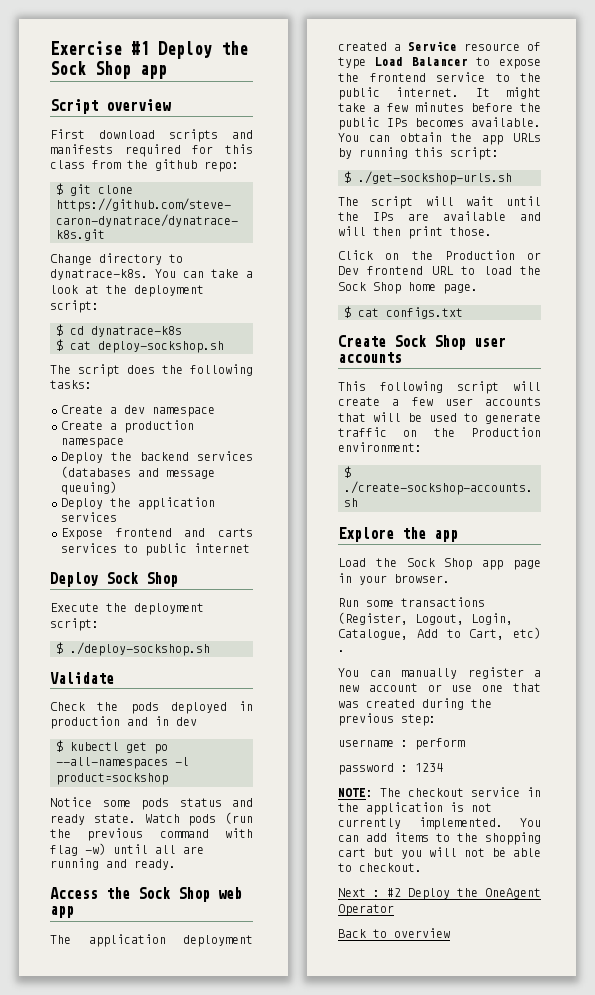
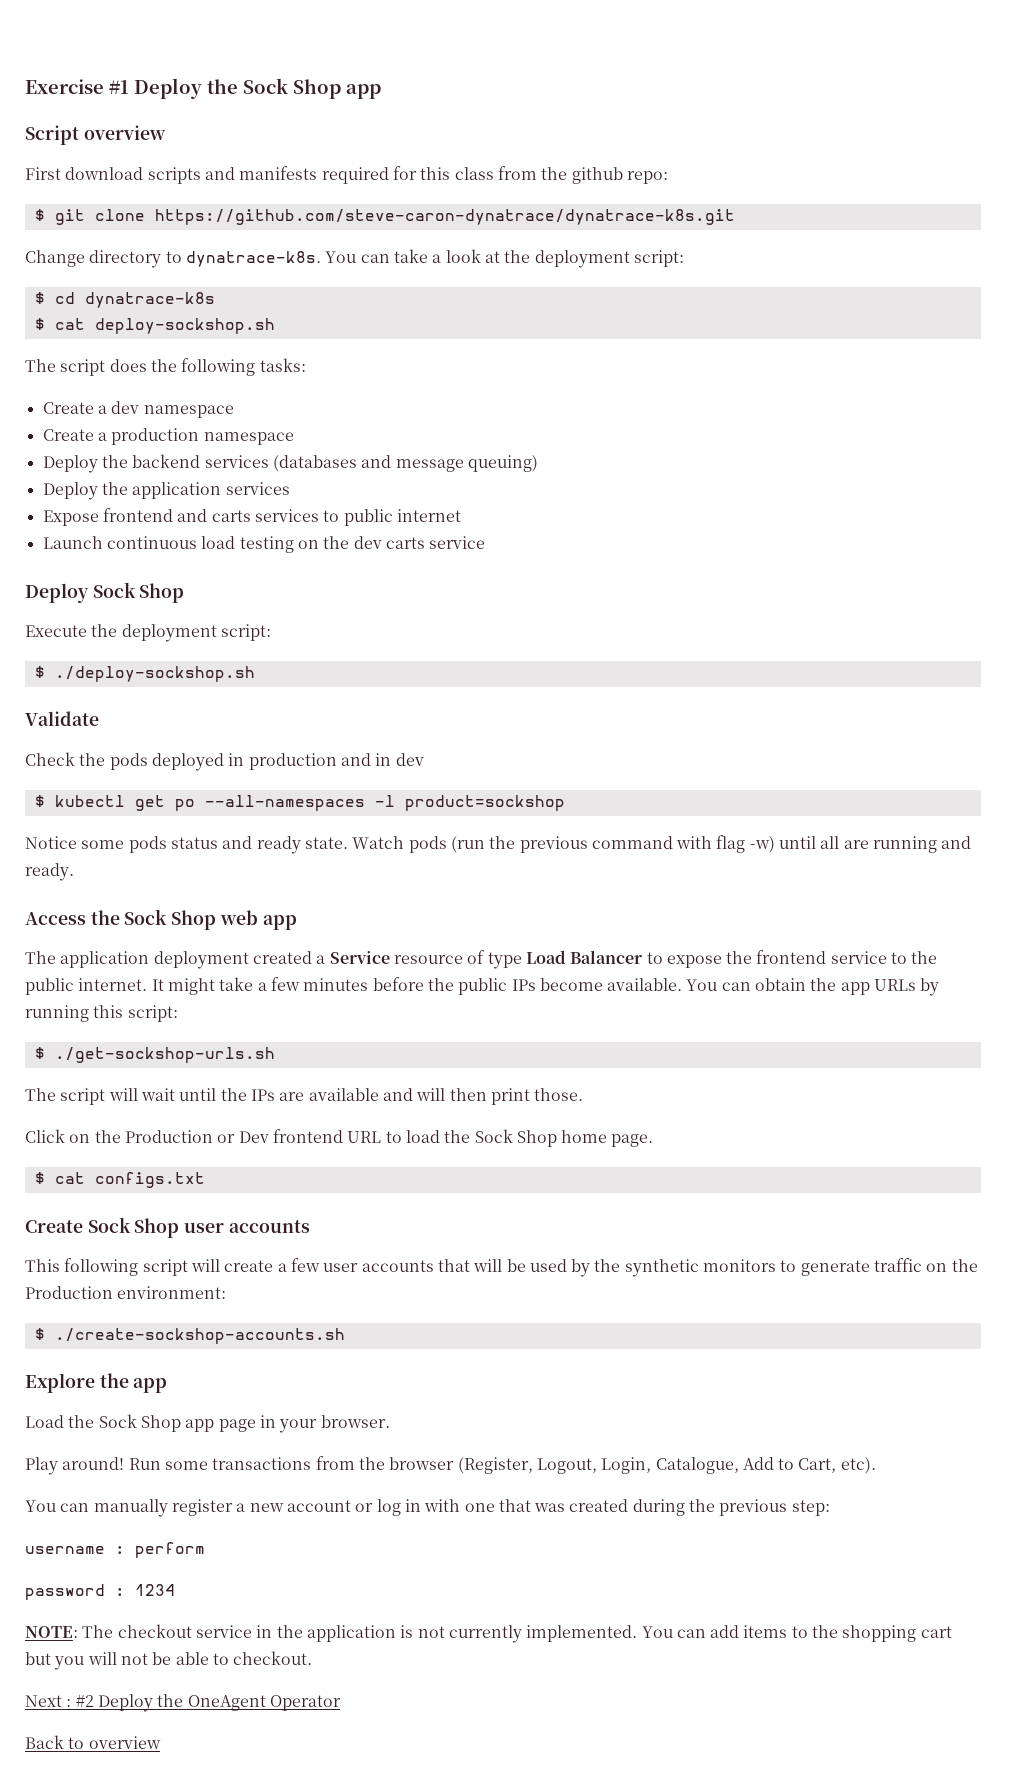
(250, 548) none -> [42,536,486,553] // Launch continuous load testing on the dev carts service
[415,118,464,127] becomes -> [539,978,603,991] become
(457, 417) none -> [571,1259,777,1277] by the synthetic monitors
(450, 578) none -> [25,1457,125,1475] Play around!
(485, 602) none -> [315,1456,455,1470] from the browser
[513,627,541,639] [338,650,345,652] etc) . -> [840,1457,876,1474] etc).
[451,685,473,692] use -> [376,1499,461,1516] log in with

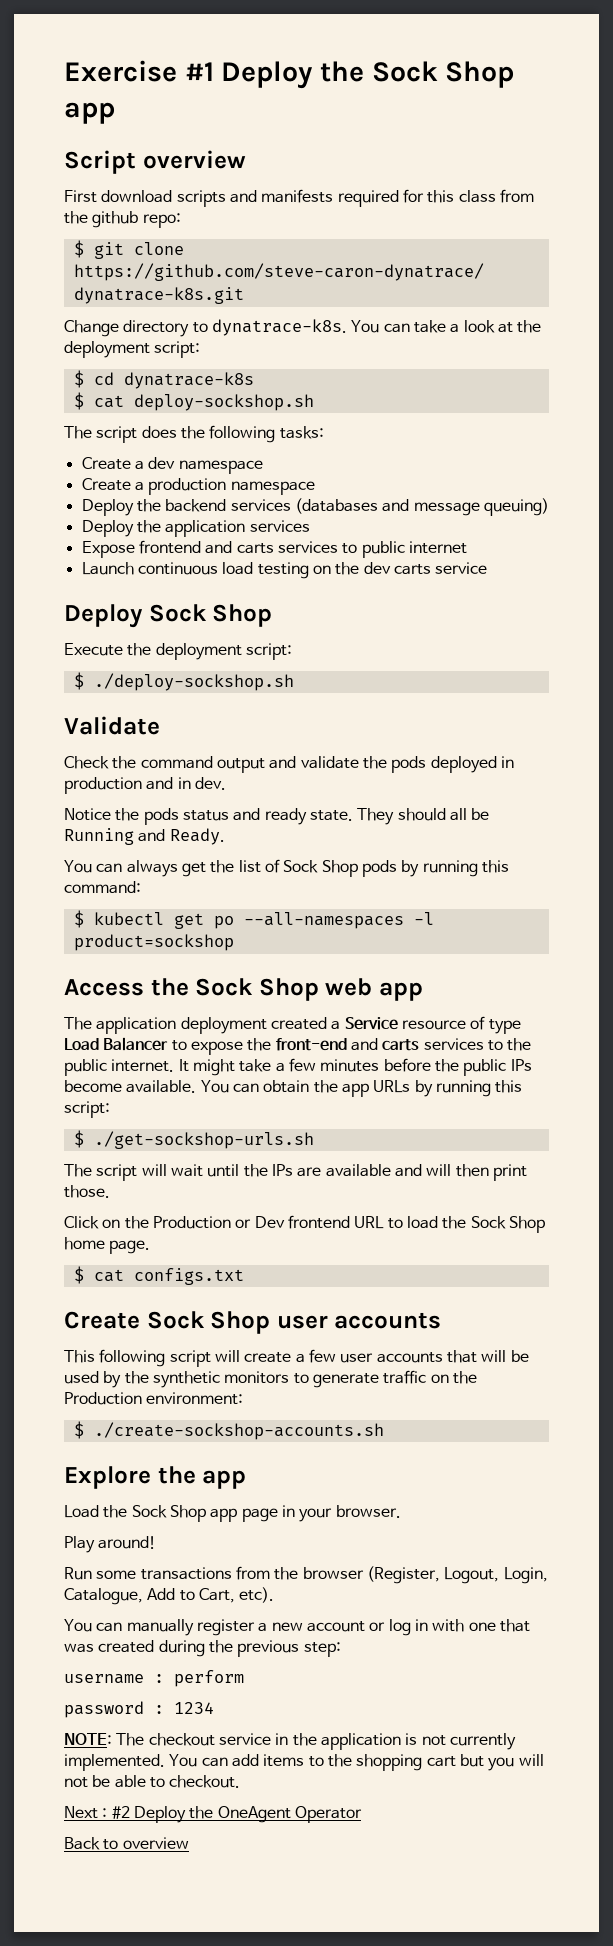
(106, 759) none -> [140,756,387,773] command output and validate the
[395,753,424,766] dev -> [194,777,226,790] [64,808,490,825] [64,828,225,845] [64,859,509,877] [64,881,141,894] dev. // Notice the pods status and ready state. They should all be Running and Ready. // You can always get the list of Sock Shop pods by running this command:
[25,835,972,854] [25,863,74,881] // Notice some pods status and ready state. Watch pods (run the previous command with flag -w) until all are running and ready. -> (234, 942) none
[756,950,887,964] frontend service -> [275,1038,484,1051] front-end and carts services
(125, 1463) none -> (157, 1542) //

